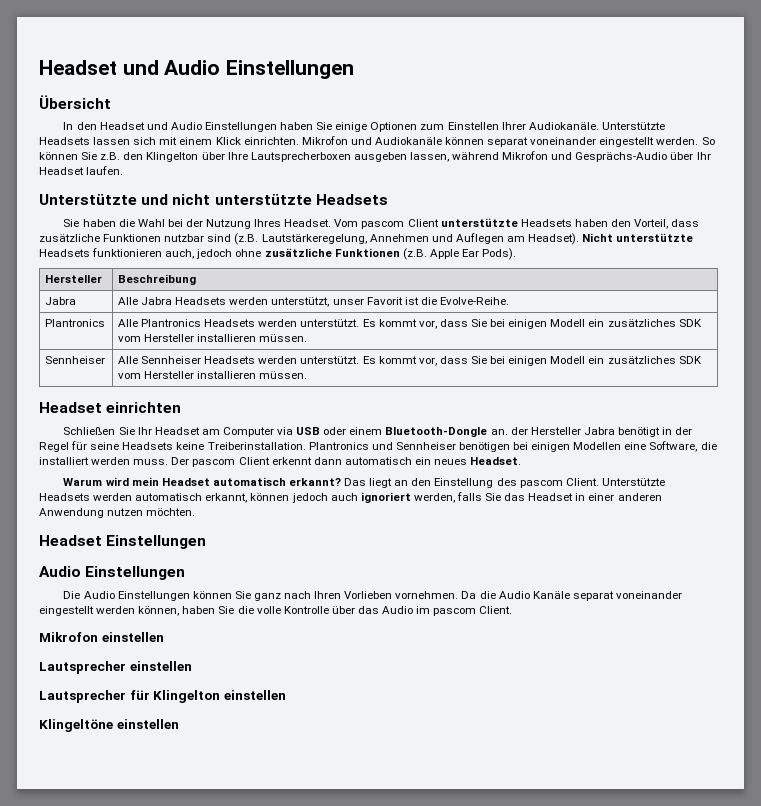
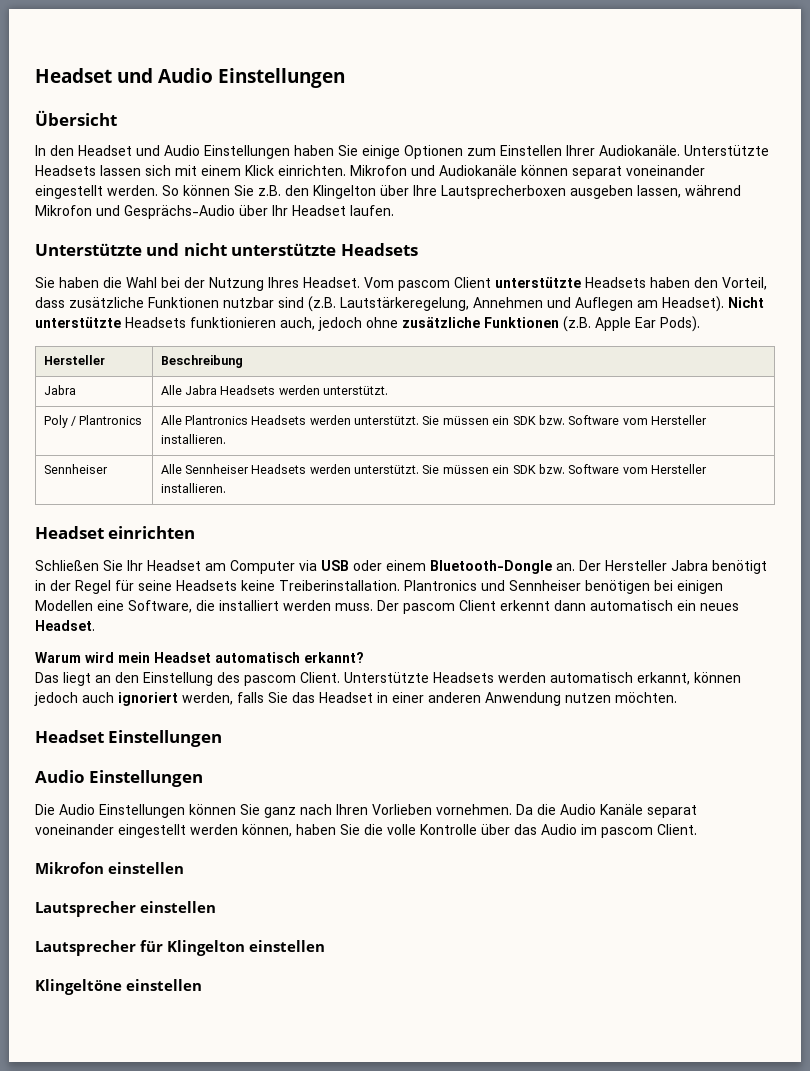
[271,297,510,307] unterstützt, unser Favorit ist die Evolve-Reihe. // -> [323,386,389,395] [43,415,76,428] unterstützt. // Poly /
[362,319,702,329] [118,334,308,342] Es kommt vor, dass Sie bei einigen Modell ein zusätzliches SDK vom Hersteller installieren müssen. -> [422,415,708,425] [160,434,226,444] Sie müssen ein SDK bzw. Software vom Hersteller installieren.
[362,356,702,366] [118,371,308,379] Es kommt vor, dass Sie bei einigen Modell ein zusätzliches SDK vom Hersteller installieren müssen. -> [422,464,708,474] [160,483,226,493] Sie müssen ein SDK bzw. Software vom Hersteller installieren.
[510,427,528,435] der -> [579,560,601,571] Der
(341, 482) none -> (364, 657) //

